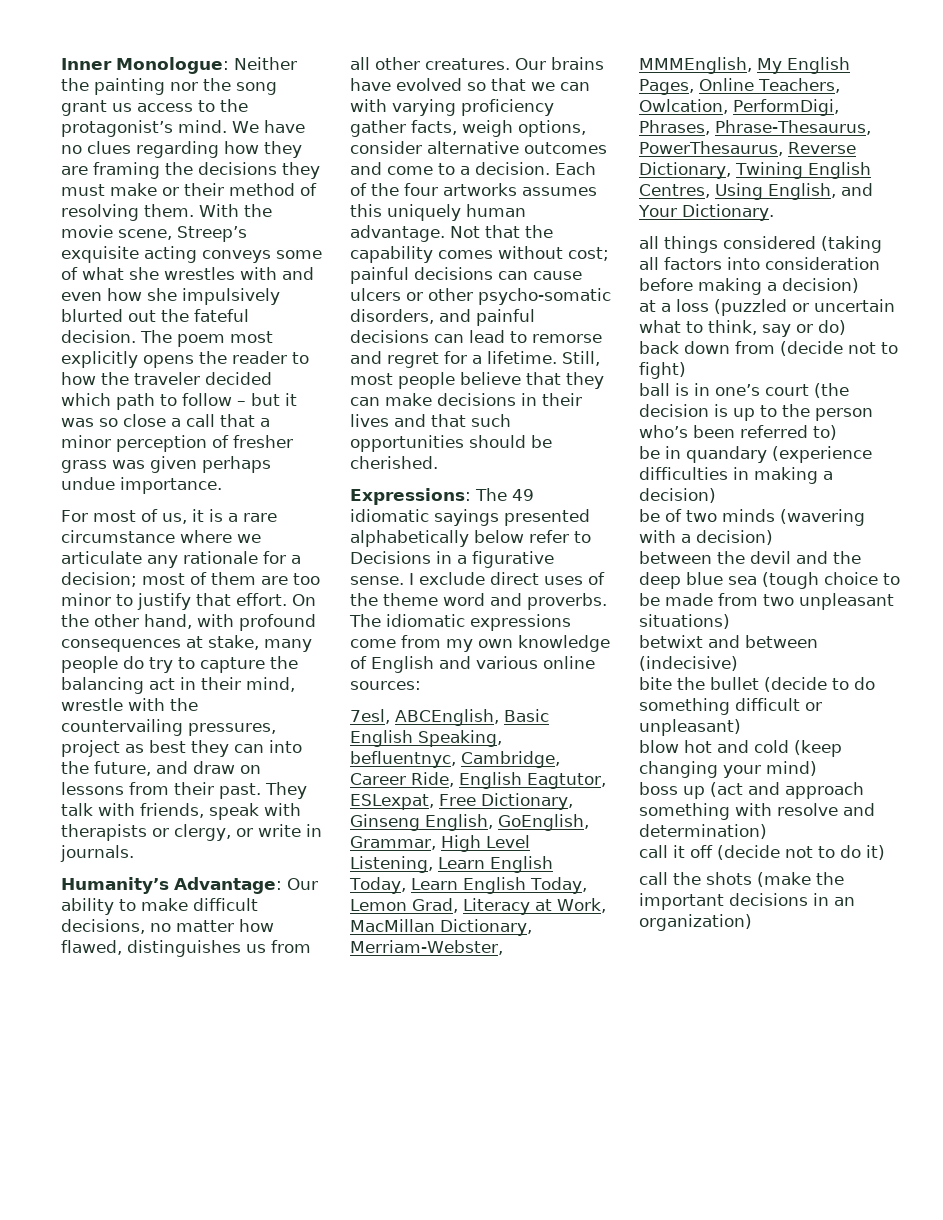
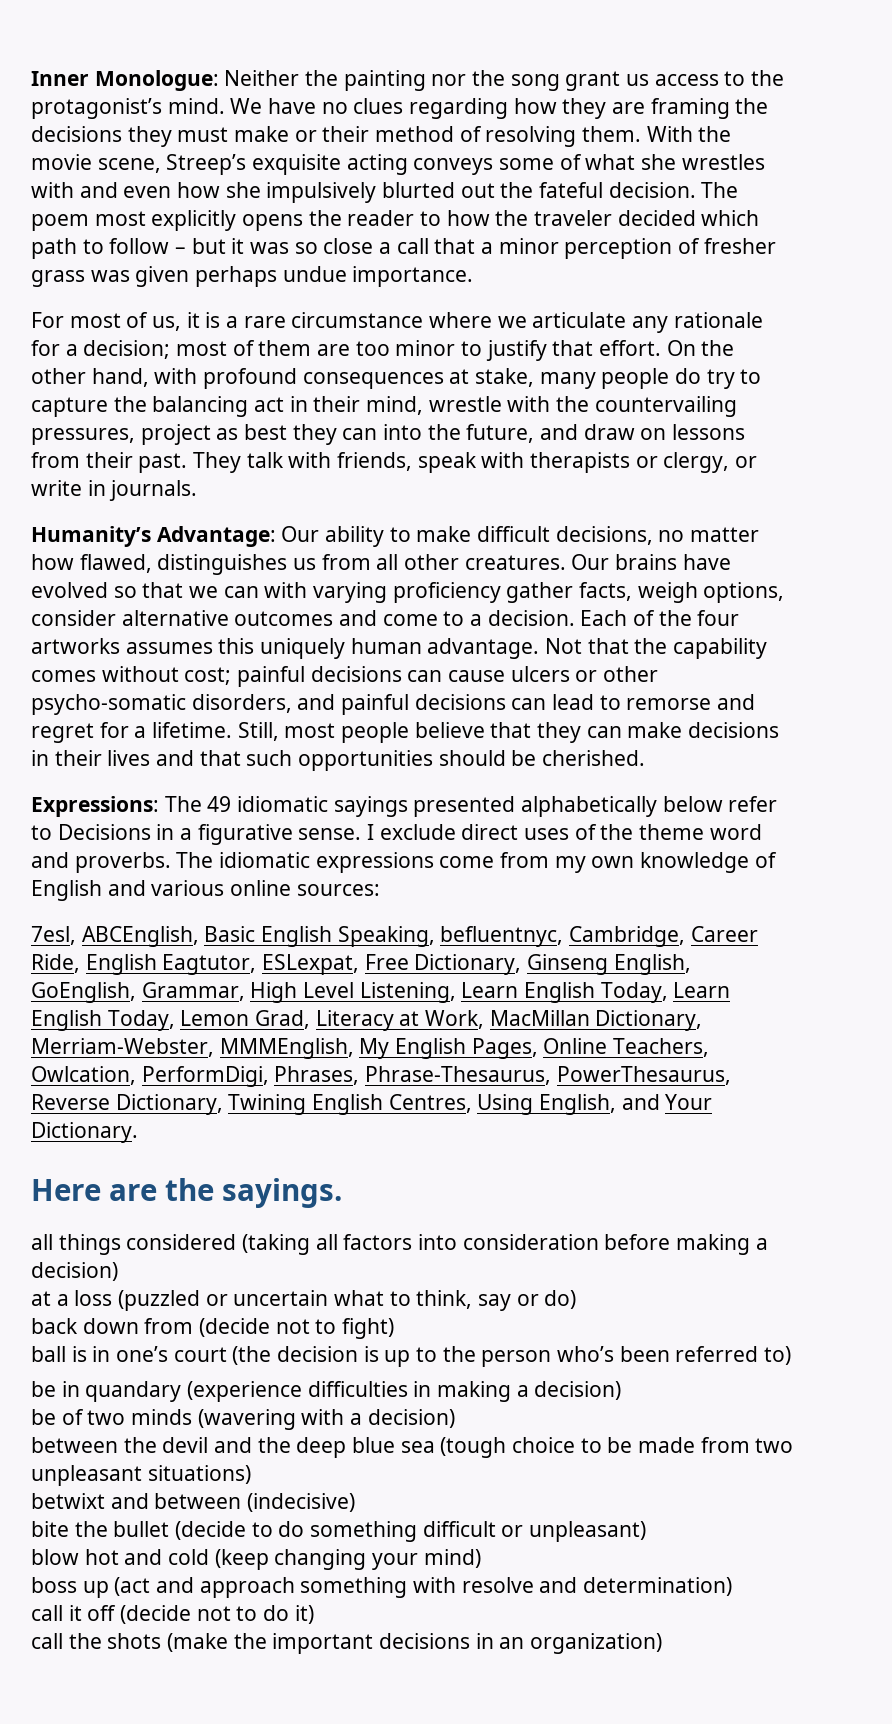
(774, 212) none -> [31,1178,342,1208] // Here are the sayings.

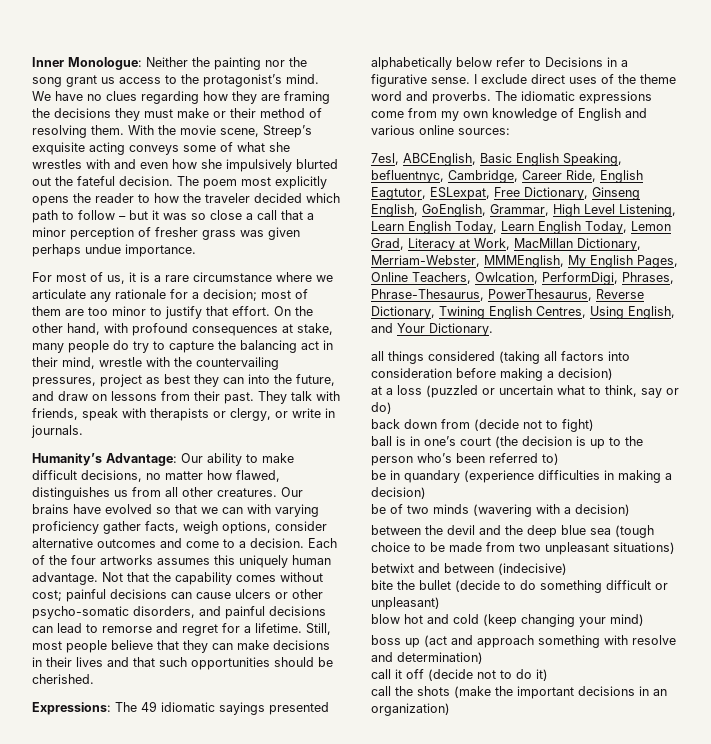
[31,1178,342,1208] // Here are the sayings. -> (493, 329) none

